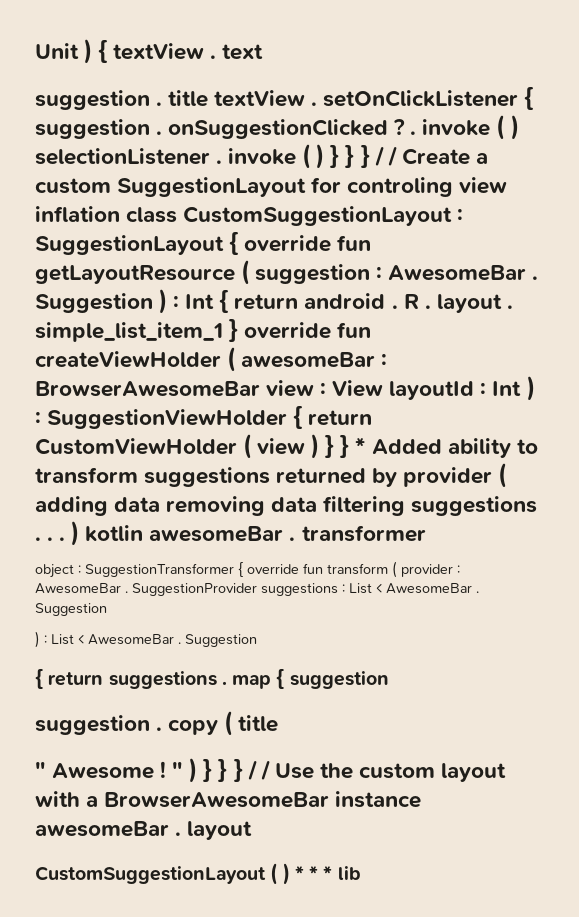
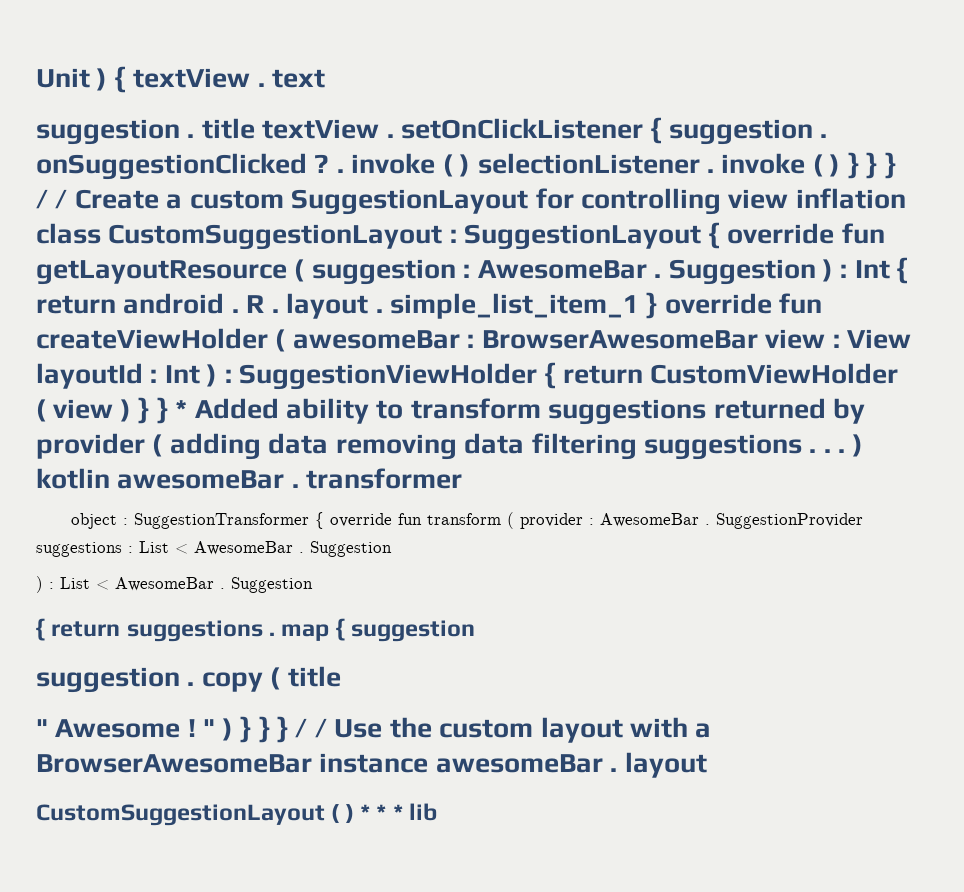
[347,177,454,197] controling -> [580,188,721,215] controlling

